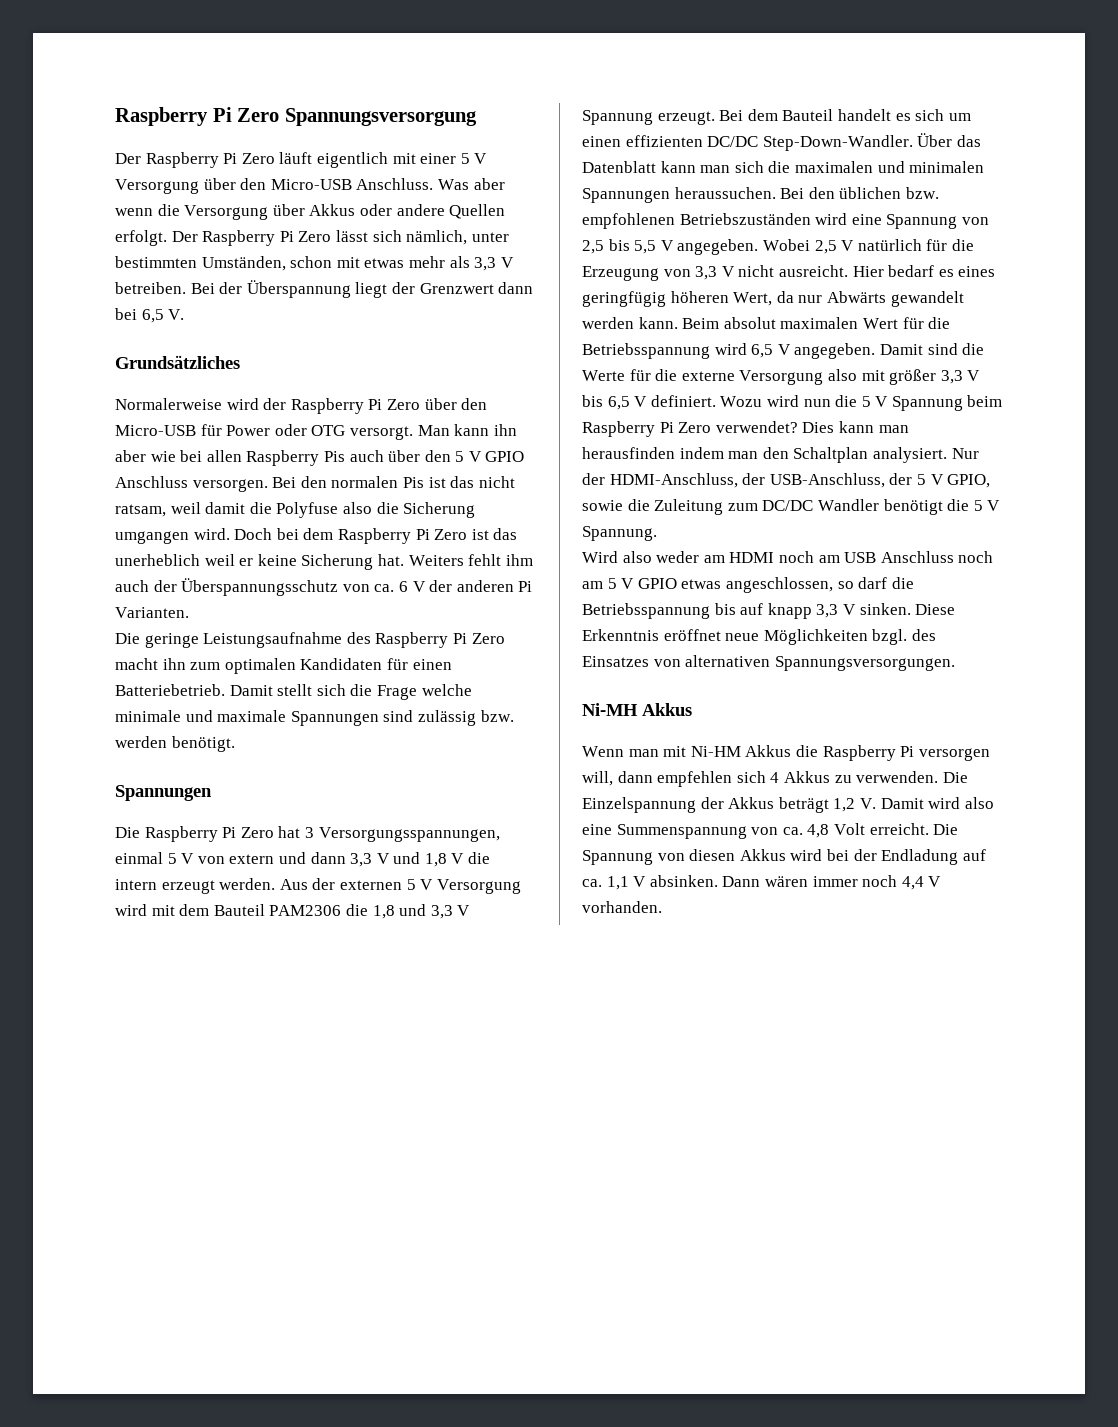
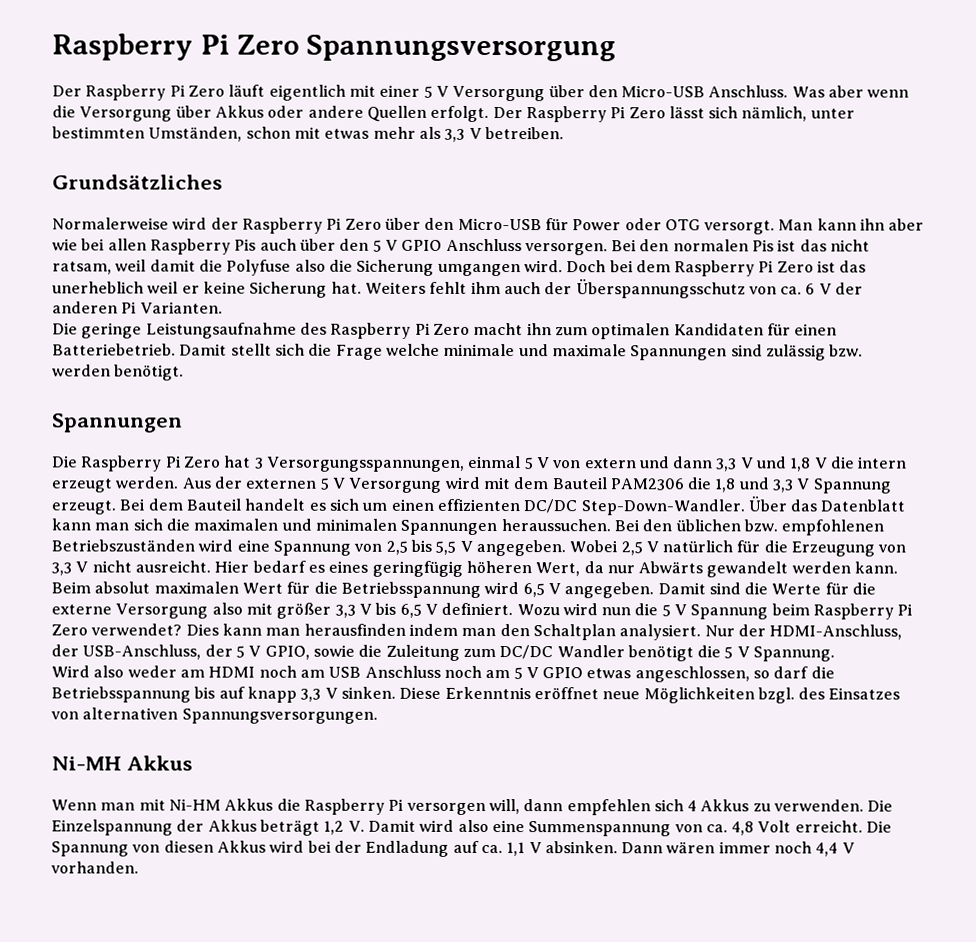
[190,280,534,298] [115,308,185,323] Bei der Überspannung liegt der Grenzwert dann bei 6,5 V. -> (564, 133) none

